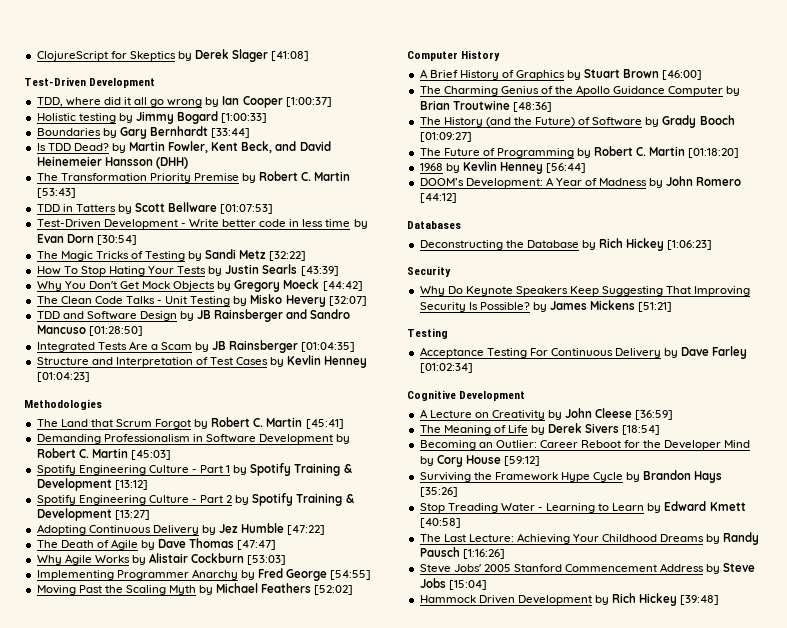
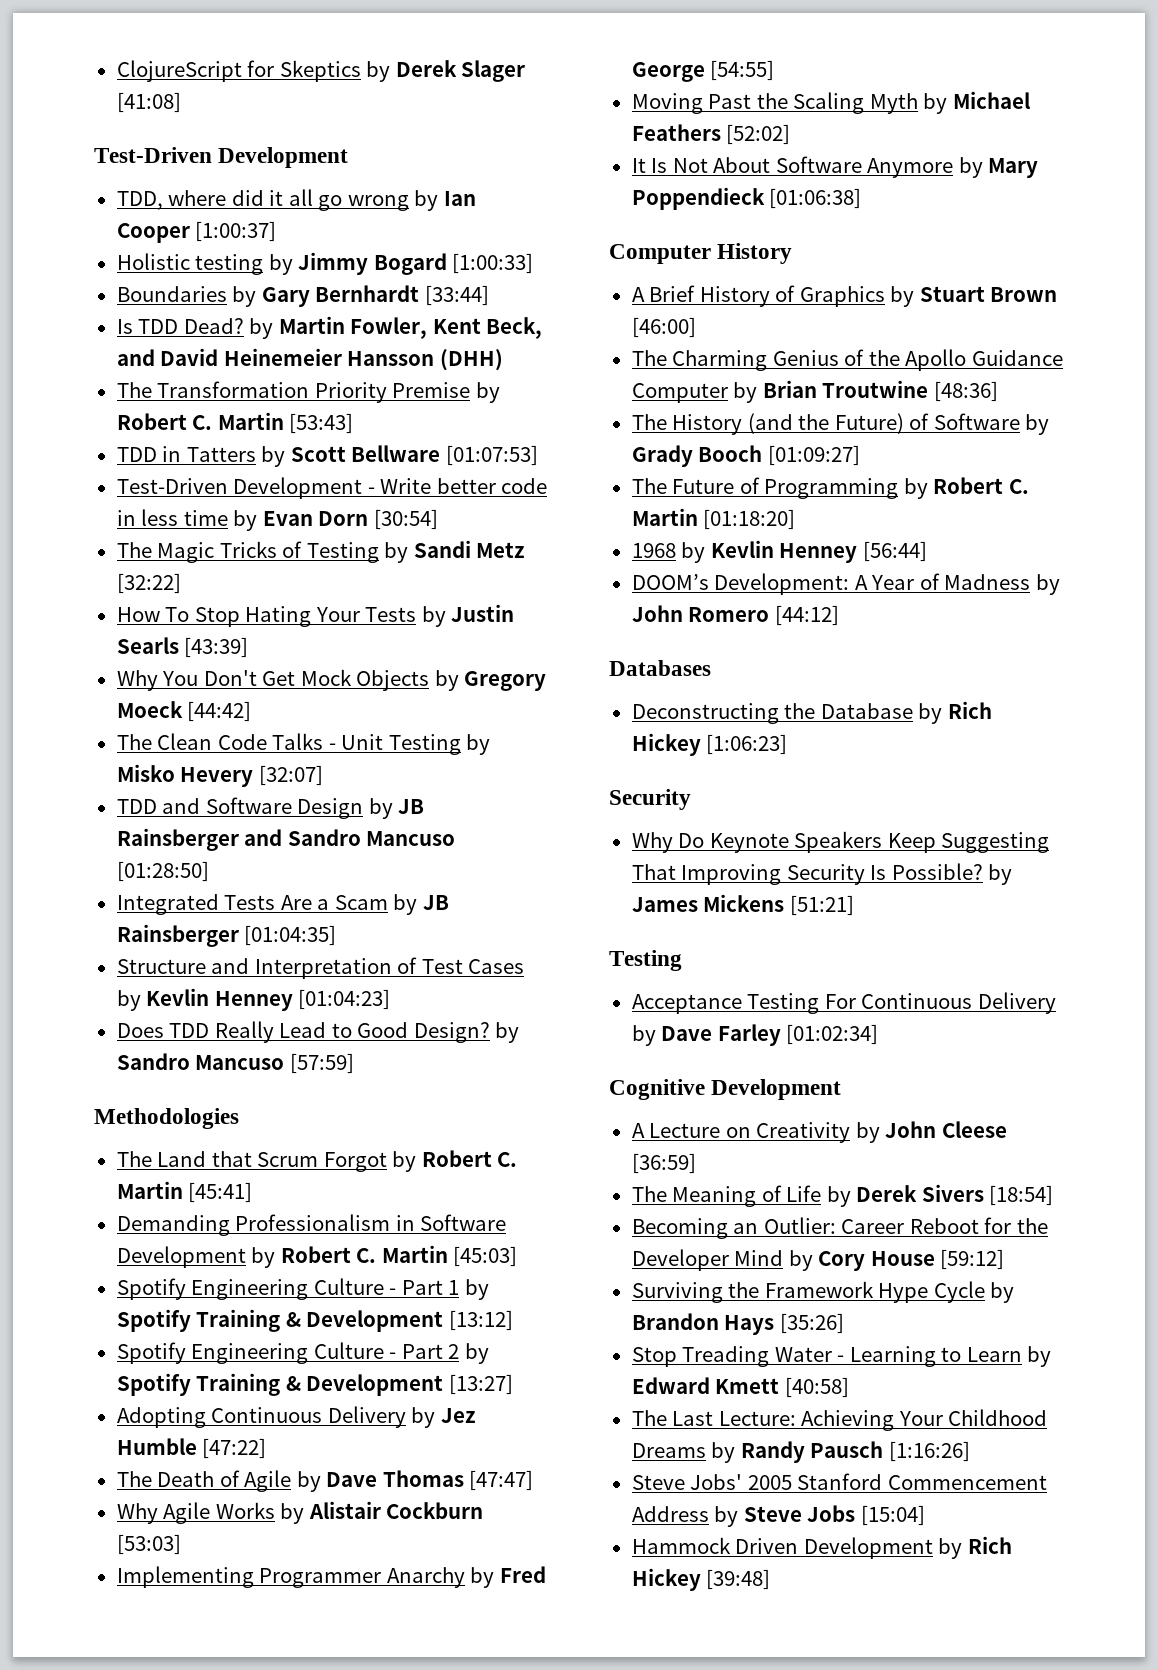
(90, 377) none -> [116,1021,520,1043] [116,1053,354,1074] // Does TDD Really Lead to Good Design? by Sandro Mancuso [57:59]
(354, 590) none -> [631,156,1039,178] [631,187,862,210] // It Is Not About Software Anymore by Mary Poppendieck [01:06:38]

